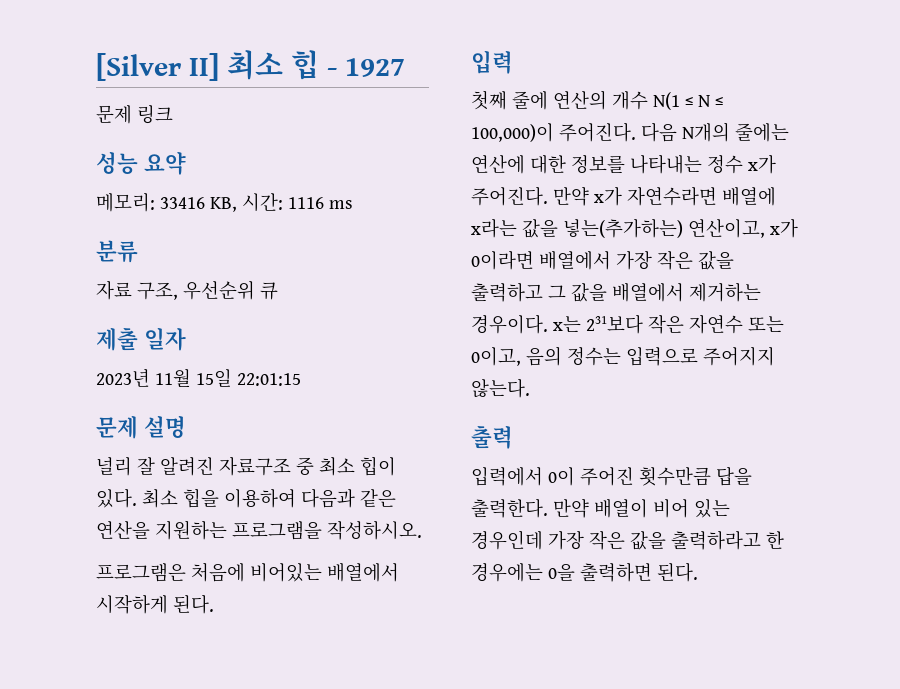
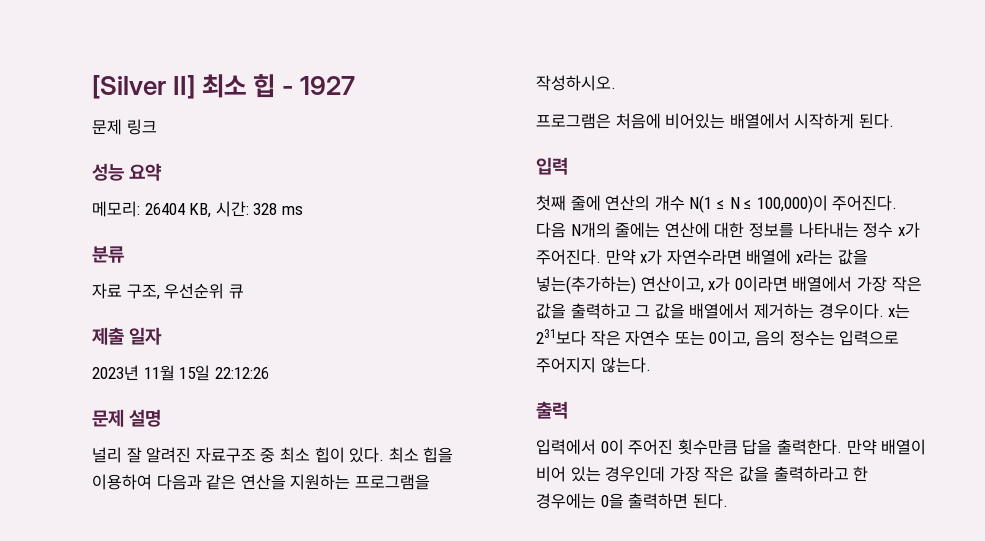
[159,197,205,209] 33416 -> [144,203,185,215] 26404
[287,197,324,209] 1116 -> [253,203,278,215] 328
[236,373,301,386] 22:01:15 -> [214,367,269,379] 22:12:26

